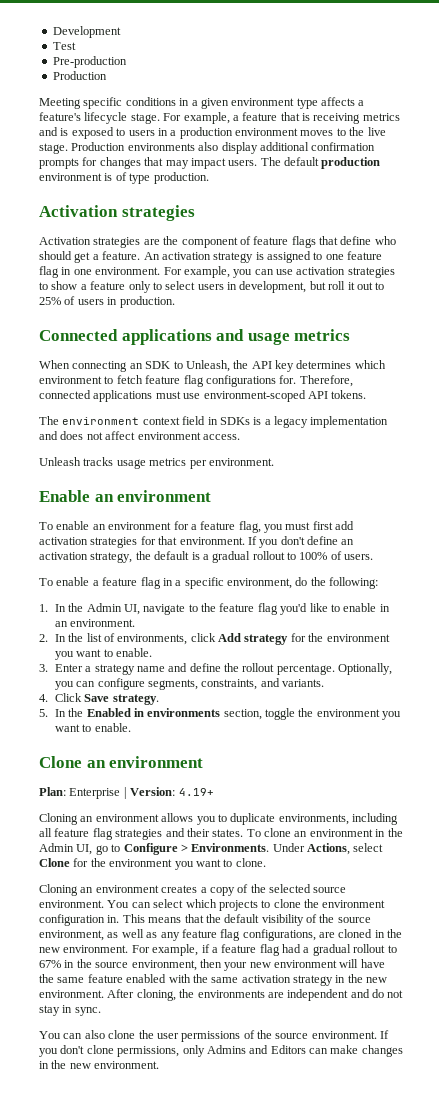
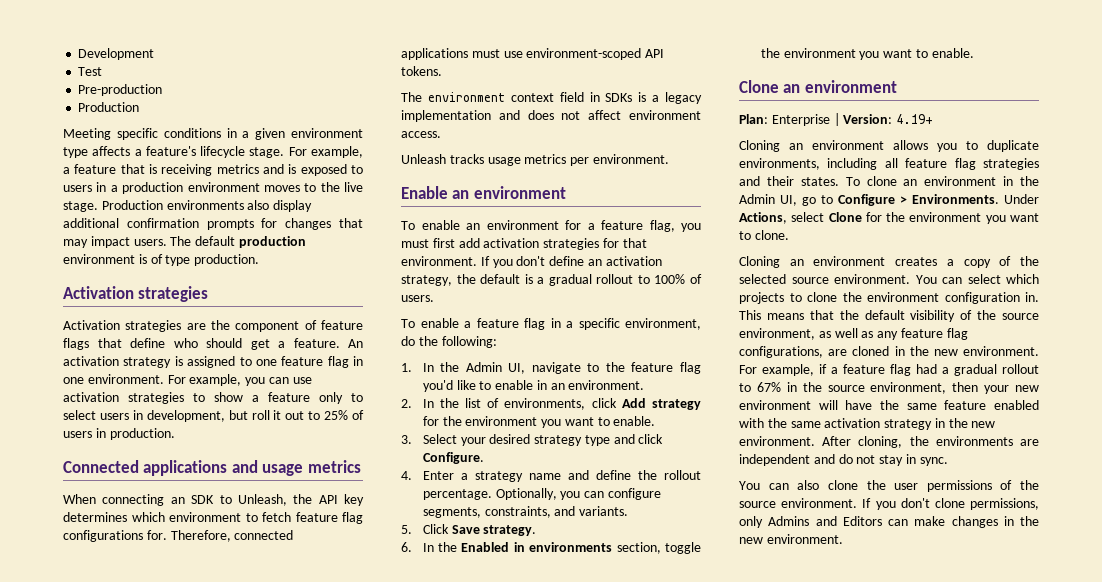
(48, 668) none -> [422,434,664,446] [422,452,484,464] [401,471,412,480] Select your desired strategy type and click Configure. // 4.
[39,694,48,702] 4. -> [401,525,412,534] 5.
[39,709,48,717] 5. -> [401,542,412,552] 6.

